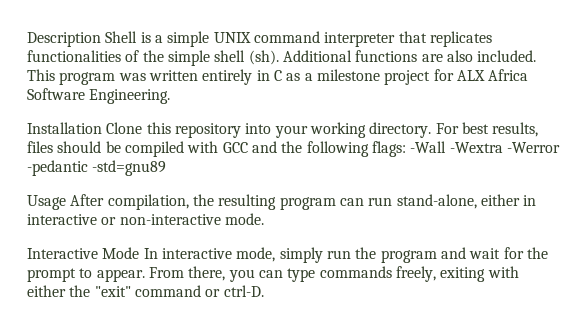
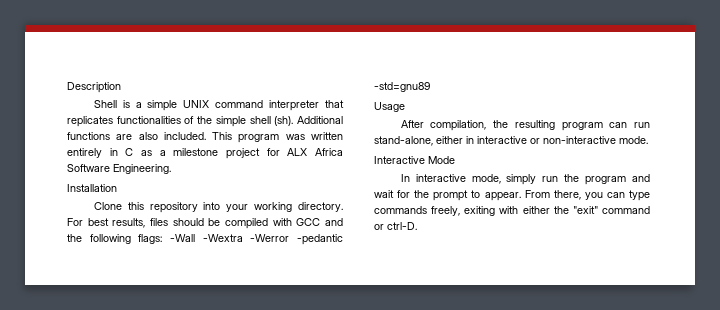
(101, 39) none -> (121, 87) //
(102, 128) none -> (117, 188) //
(66, 202) none -> (405, 107) //
(140, 253) none -> (455, 160) //

